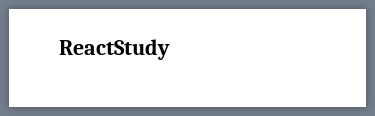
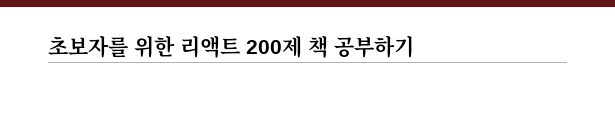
[59,39,170,60] ReactStudy -> [48,35,414,58] 초보자를 위한 리액트 200제 책 공부하기

